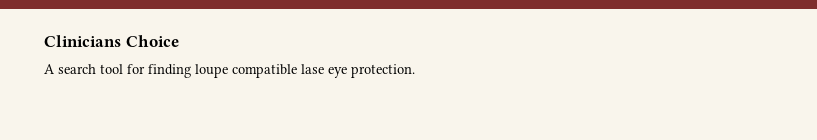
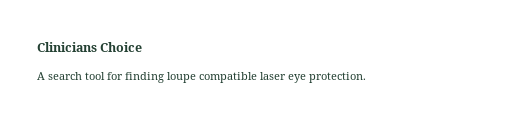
[301,64,324,74] lase -> [260,72,286,80] laser

